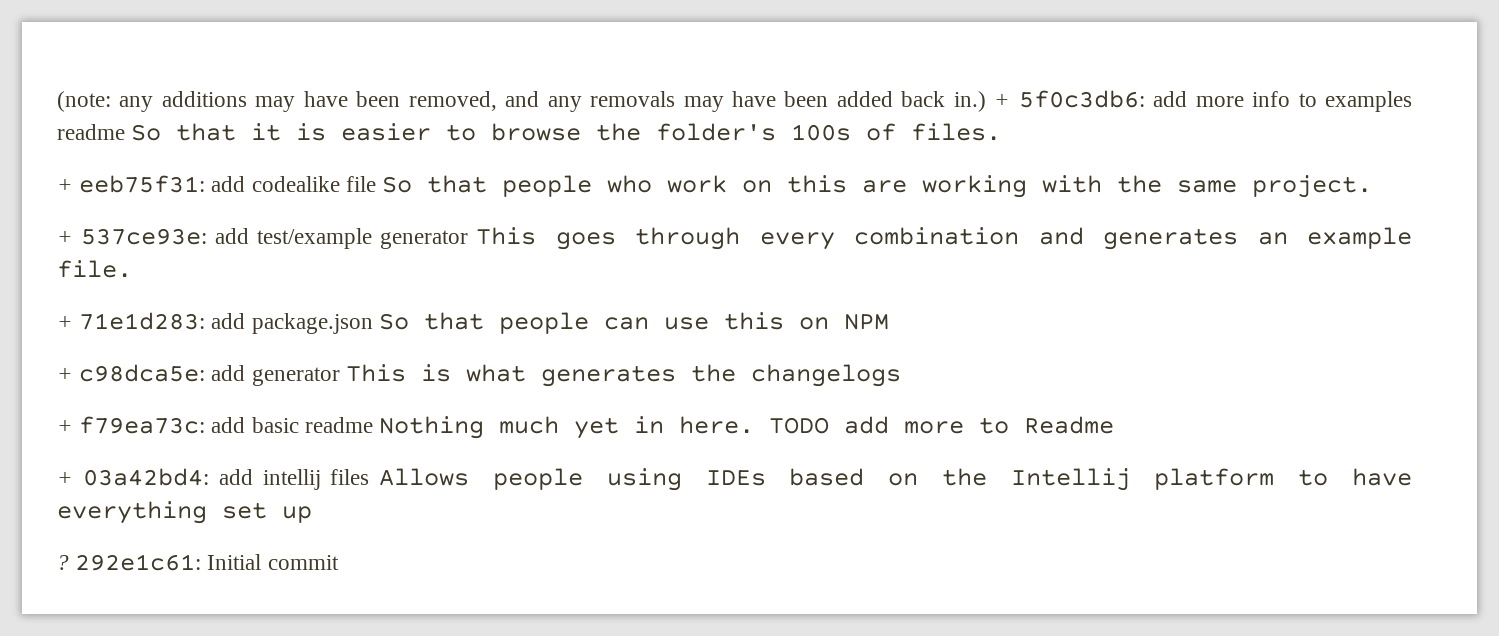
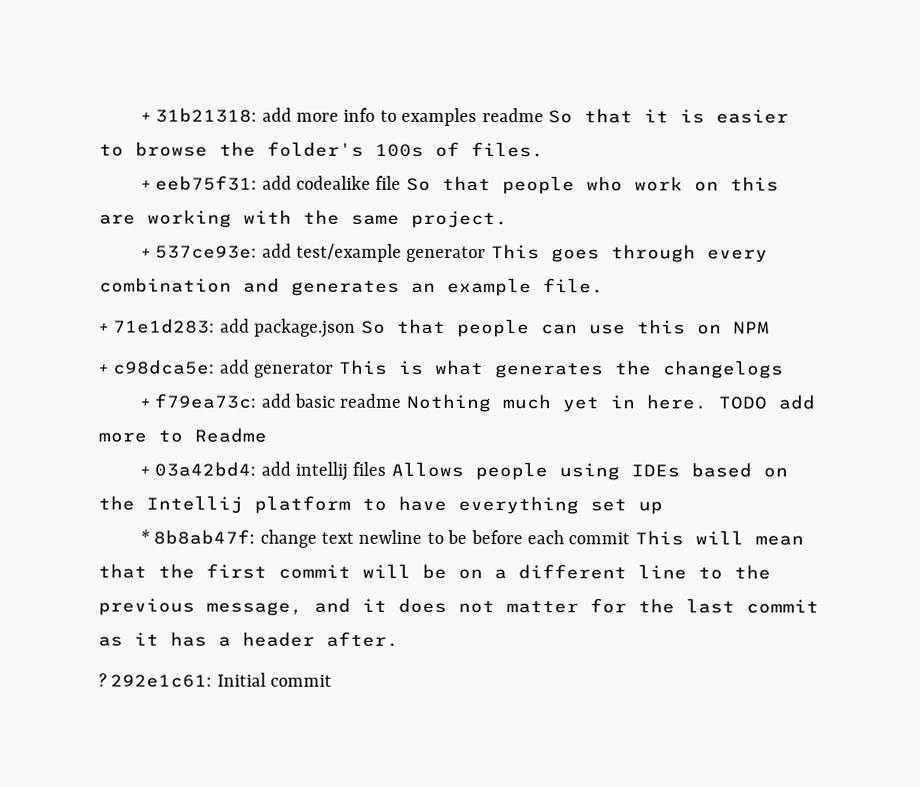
[57,90,1145,112] (note: any additions may have been removed, and any removals may have been added back in.) + 5f0c3db6: -> [140,107,258,123] + 31b21318:
(312, 514) none -> [139,529,804,548] [98,563,771,580] [98,597,819,616] [98,631,399,647] // * 8b8ab47f: change text newline to be before each commit This will mean that the first commit will be on a different line to the previous message, and it does not matter for the last commit as it has a header after.

